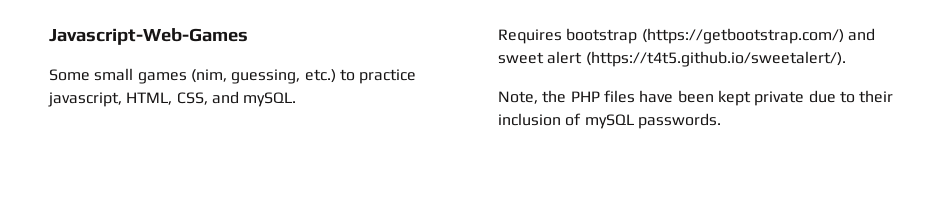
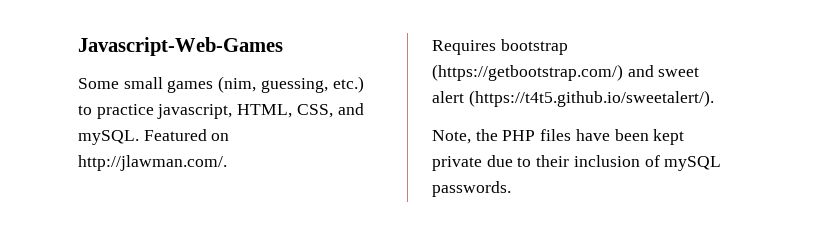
(297, 99) none -> [143,129,230,141] [78,155,227,171] Featured on http://jlawman.com/.

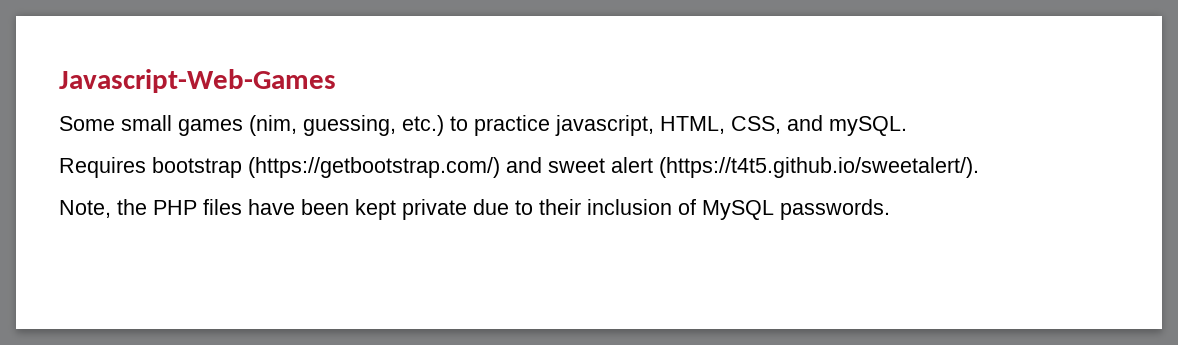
[143,129,230,141] [78,155,227,171] Featured on http://jlawman.com/. -> (907, 126) none
[664,156,722,171] mySQL -> [702,200,774,220] MySQL

